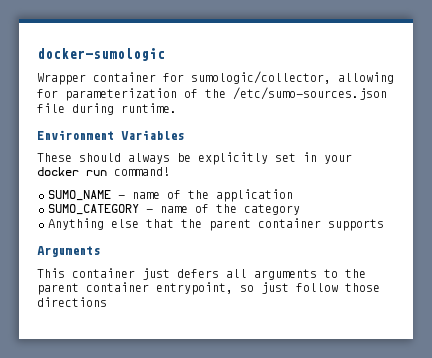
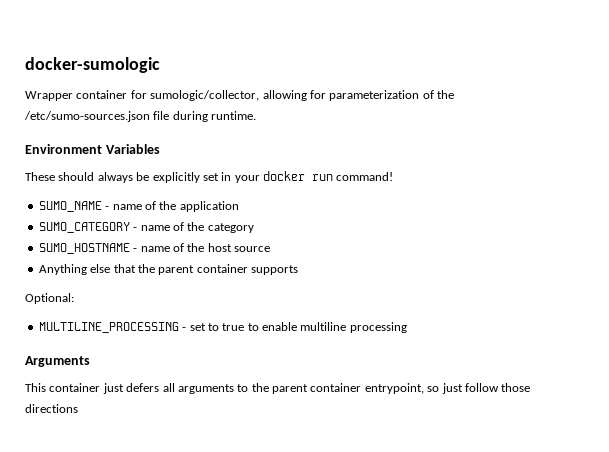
(300, 209) none -> [38,243,270,254] // SUMO_HOSTNAME - name of the host source
(384, 225) none -> [25,293,74,304] [38,322,407,333] // Optional: // MULTILINE_PROCESSING - set to true to enable multiline processing

